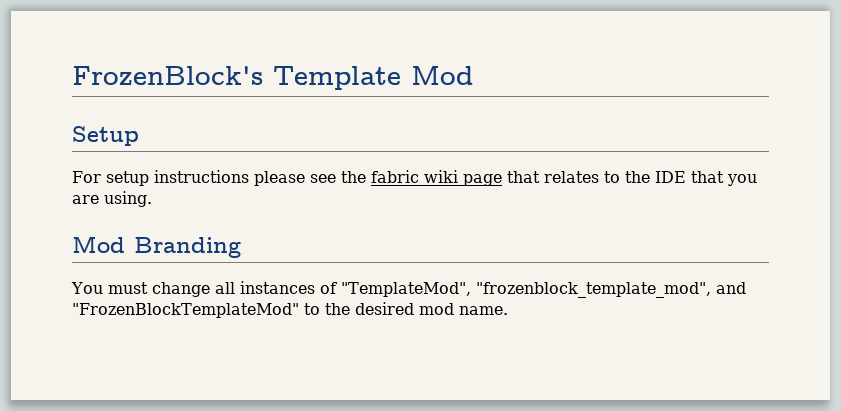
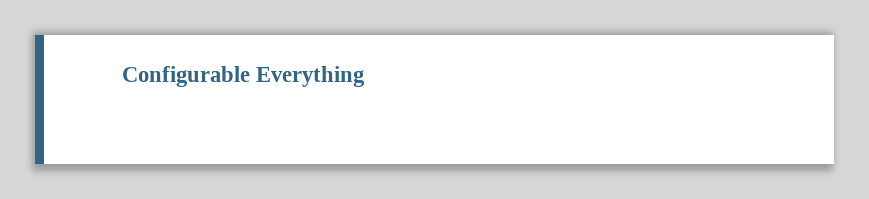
[72,66,473,90] [72,126,139,146] [72,170,757,186] [72,191,152,207] [72,236,241,258] [71,281,746,298] [72,302,508,318] FrozenBlock's Template Mod // Setup // For setup instructions please see the fabric wiki page that relates to the IDE that you are using. // Mod Branding // You must change all instances of "TemplateMod", "frozenblock_template_mod", and "FrozenBlockTemplateMod" to the desired mod name. -> [122,66,366,87] Configurable Everything

